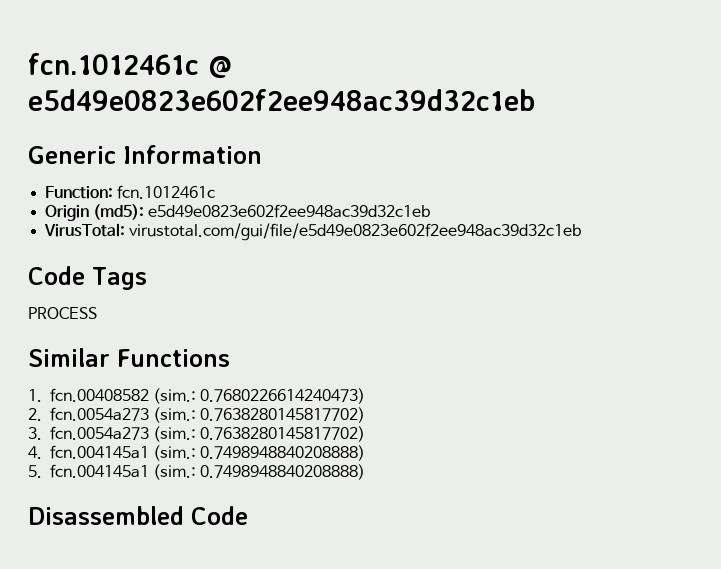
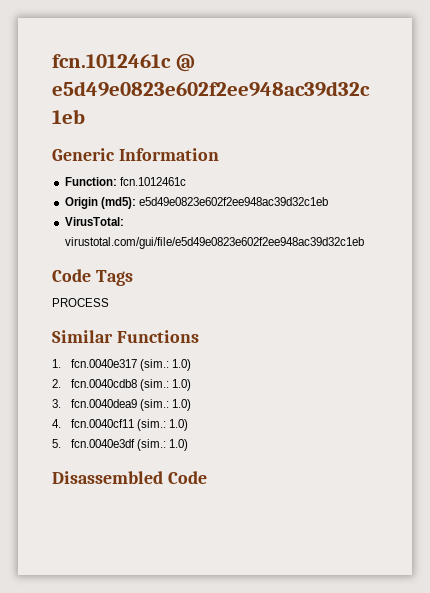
[49,388,366,404] [28,407,366,423] [28,426,366,442] [28,445,366,461] [28,464,366,480] fcn.00408582 (sim.: 0.7680226614240473) // 2. fcn.0054a273 (sim.: 0.7638280145817702) // 3. fcn.0054a273 (sim.: 0.7638280145817702) // 4. fcn.004145a1 (sim.: 0.7498948840208888) // 5. fcn.004145a1 (sim.: 0.7498948840208888) -> [70,359,191,371] [52,379,191,391] [52,399,191,411] [52,419,188,431] [52,439,188,451] fcn.0040e317 (sim.: 1.0) // 2. fcn.0040cdb8 (sim.: 1.0) // 3. fcn.0040dea9 (sim.: 1.0) // 4. fcn.0040cf11 (sim.: 1.0) // 5. fcn.0040e3df (sim.: 1.0)

